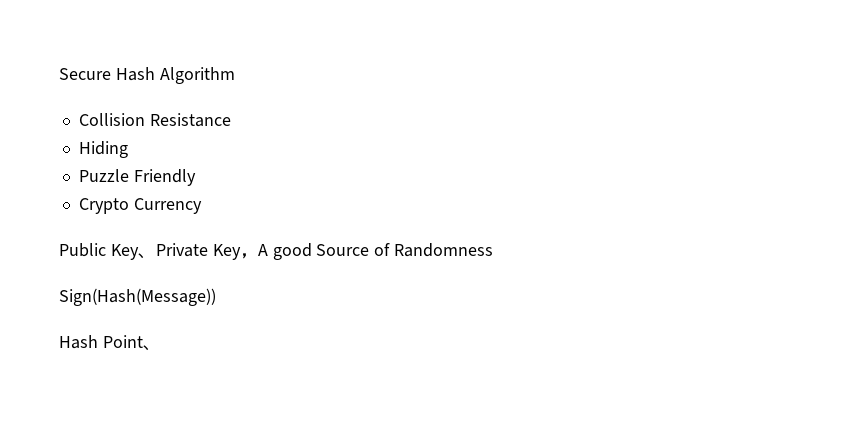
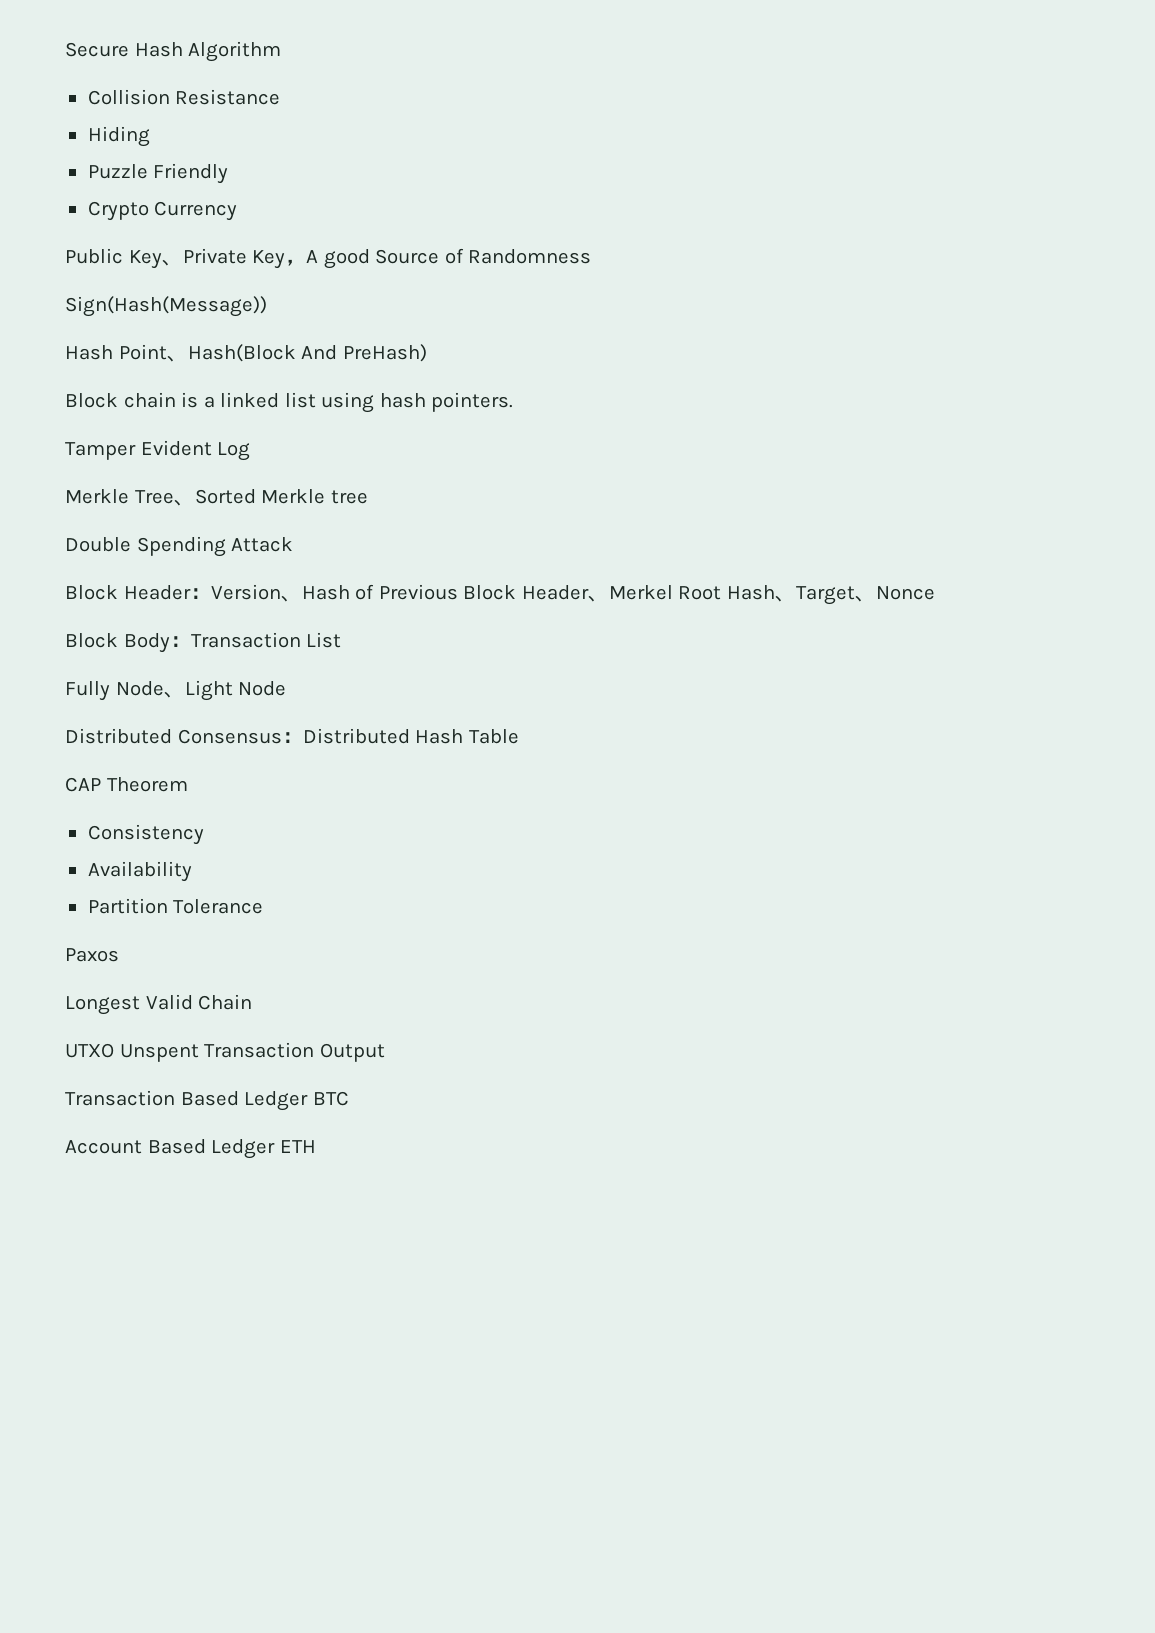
(161, 348) none -> [187,344,427,362] [65,392,514,413] [65,440,251,461] [65,489,368,506] [65,536,294,557] [65,584,935,605] [65,632,342,653] [65,680,287,701] [65,728,519,744] [65,777,188,792] [87,824,204,845] [87,861,192,882] [87,898,264,914] [65,948,119,962] [65,994,253,1015] [65,1042,385,1062] [65,1090,349,1111] [65,1139,316,1159] Hash(Block And PreHash) // Block chain is a linked list using hash pointers. // Tamper Evident Log // Merkle Tree、Sorted Merkle tree // Double Spending Attack // Block Header：Version、Hash of Previous Block Header、Merkel Root Hash、Target、Nonce // Block Body：Transaction List // Fully Node、Light Node // Distributed Consensus：Distributed Hash Table // CAP Theorem // Consistency // Availability // Partition Tolerance // Paxos // Longest Valid Chain // UTXO Unspent Transaction Output // Transaction Based Ledger BTC // Account Based Ledger ETH

